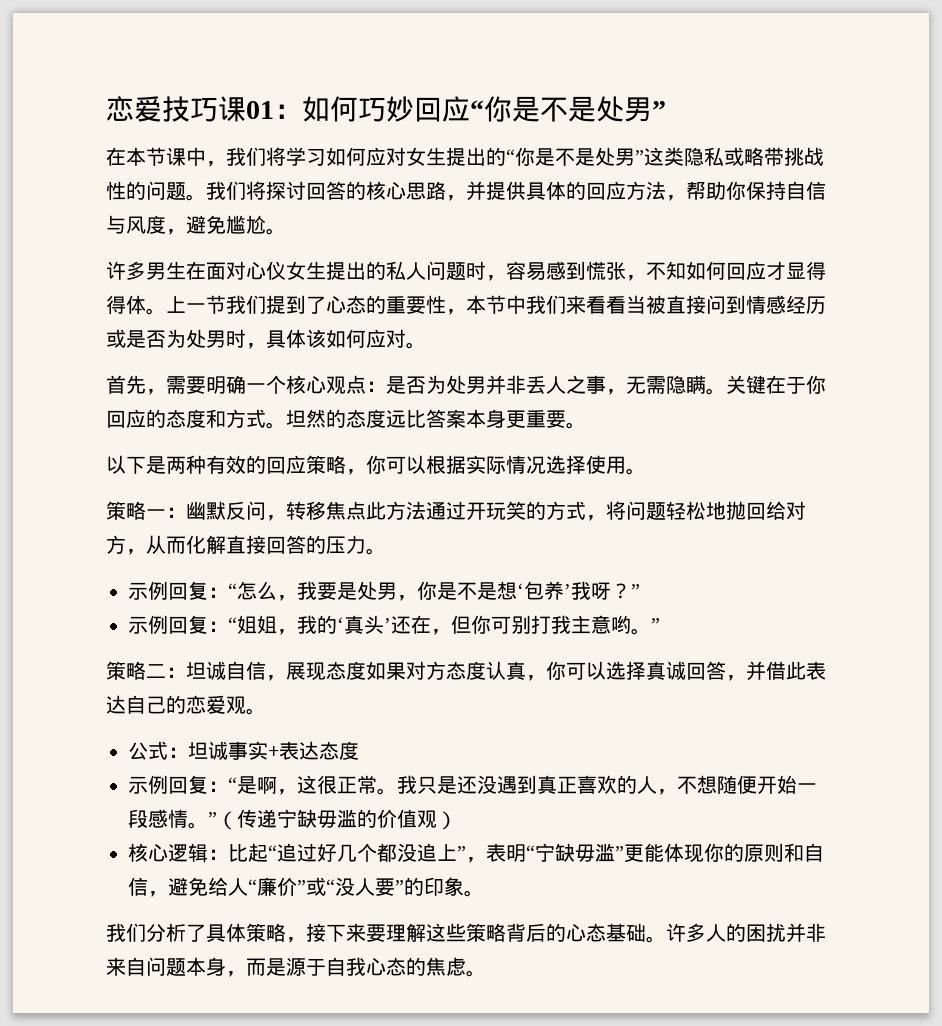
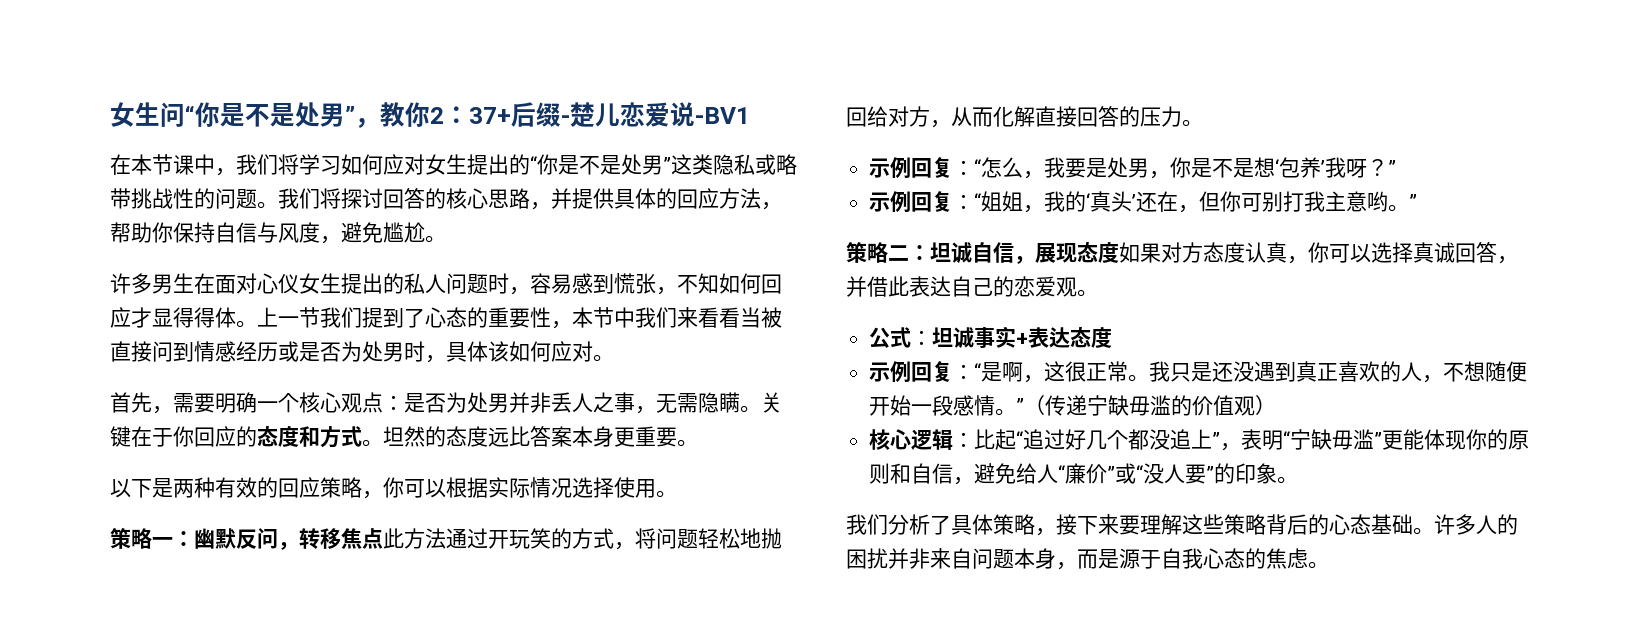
[106,96,666,122] 恋爱技巧课01：如何巧妙回应“你是不是处男” -> [110,102,750,128] 女生问“你是不是处男”，教你2：37+后缀-楚儿恋爱说-BV1

